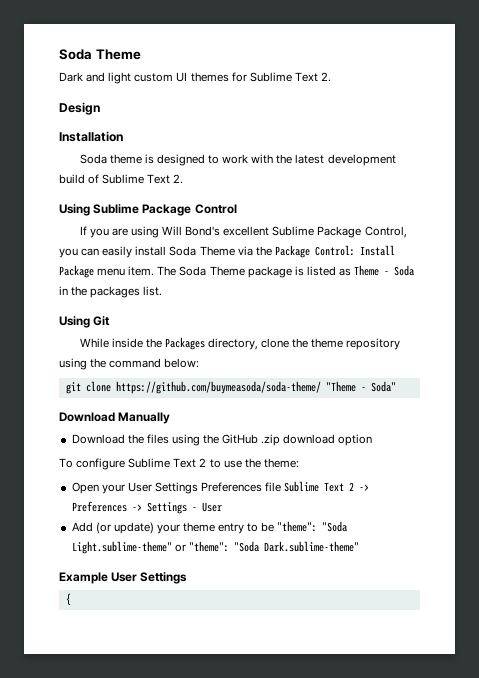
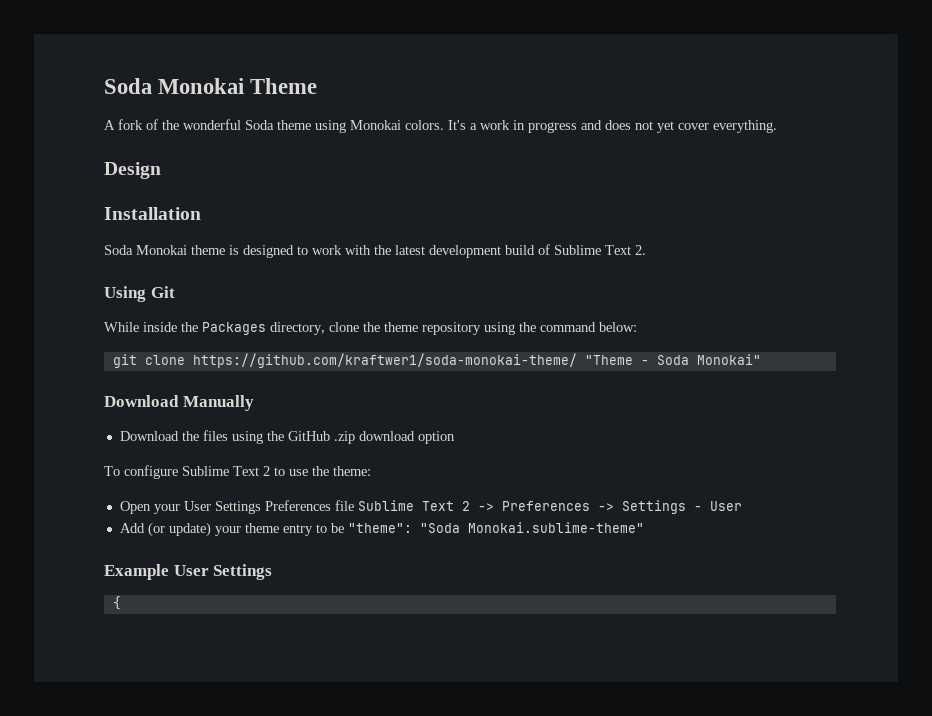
[59,49,92,60] Soda -> [104,78,245,94] Soda Monokai
[59,72,331,84] Dark and light custom UI themes for Sublime Text 2. -> [104,119,777,133] A fork of the wonderful Soda theme using Monokai colors. It's a work in progress and does not yet cover everything.
(107, 159) none -> [136,245,187,255] Monokai
[59,204,237,216] [79,226,407,238] [59,245,395,258] [59,265,415,278] [59,286,163,298] // Using Sublime Package Control // If you are using Will Bond's excellent Sublime Package Control, you can easily install Soda Theme via the Package Control: Install Package menu item. The Soda Theme package is listed as Theme - Soda in the packages list. -> (646, 250) none
[115,381,321,394] https://github.com/buymeasoda/soda-theme/ -> [192,353,577,368] https://github.com/kraftwer1/soda-monokai-theme/
[370,381,396,392] Soda" -> [656,354,761,365] Soda Monokai"
[71,541,359,554] Light.sublime-theme" or "theme": "Soda Dark.sublime-theme" -> [467,522,644,533] Monokai.sublime-theme"

